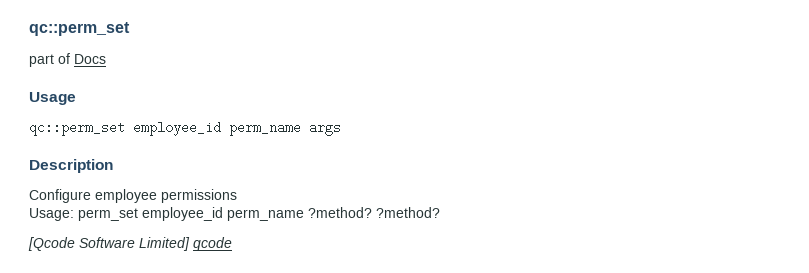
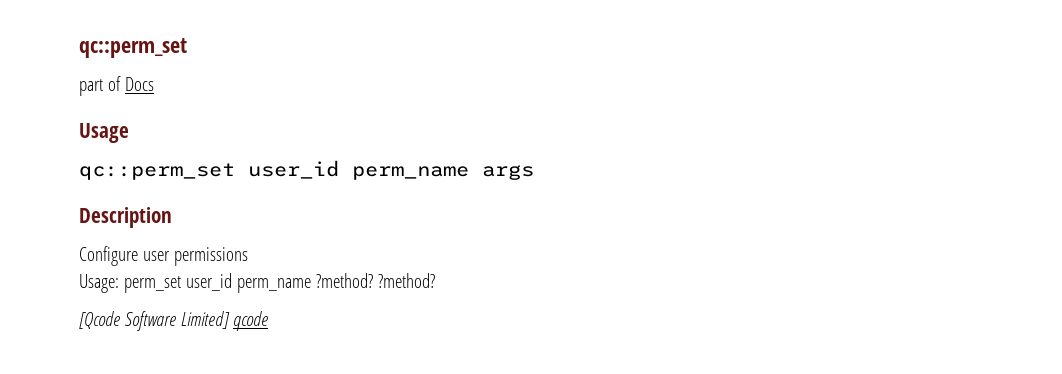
[133,121,221,136] employee_id -> [248,160,339,179] user_id
[95,189,157,203] employee -> [142,251,170,261] user
[142,207,223,221] employee_id -> [185,273,232,291] user_id

